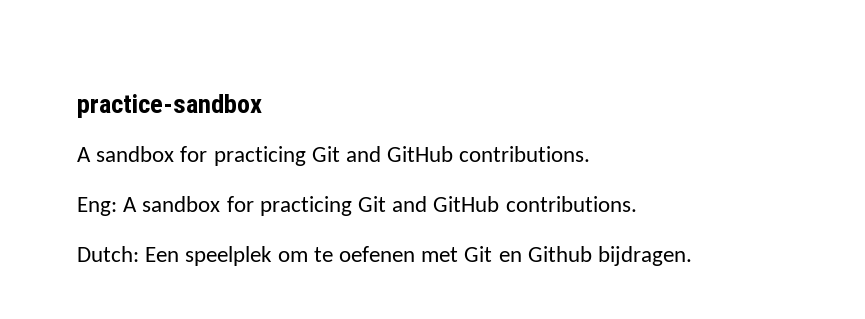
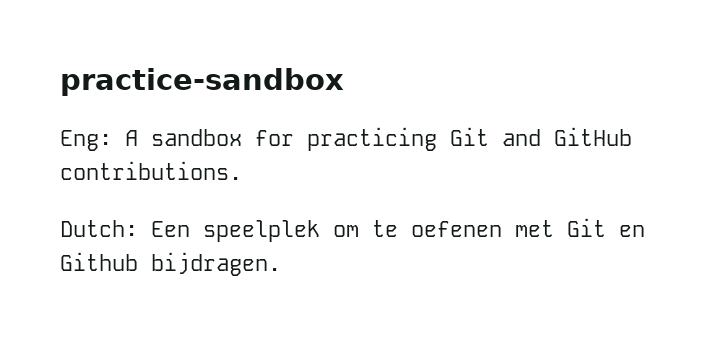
[77,146,591,166] // A sandbox for practicing Git and GitHub contributions. -> (344, 82) none

